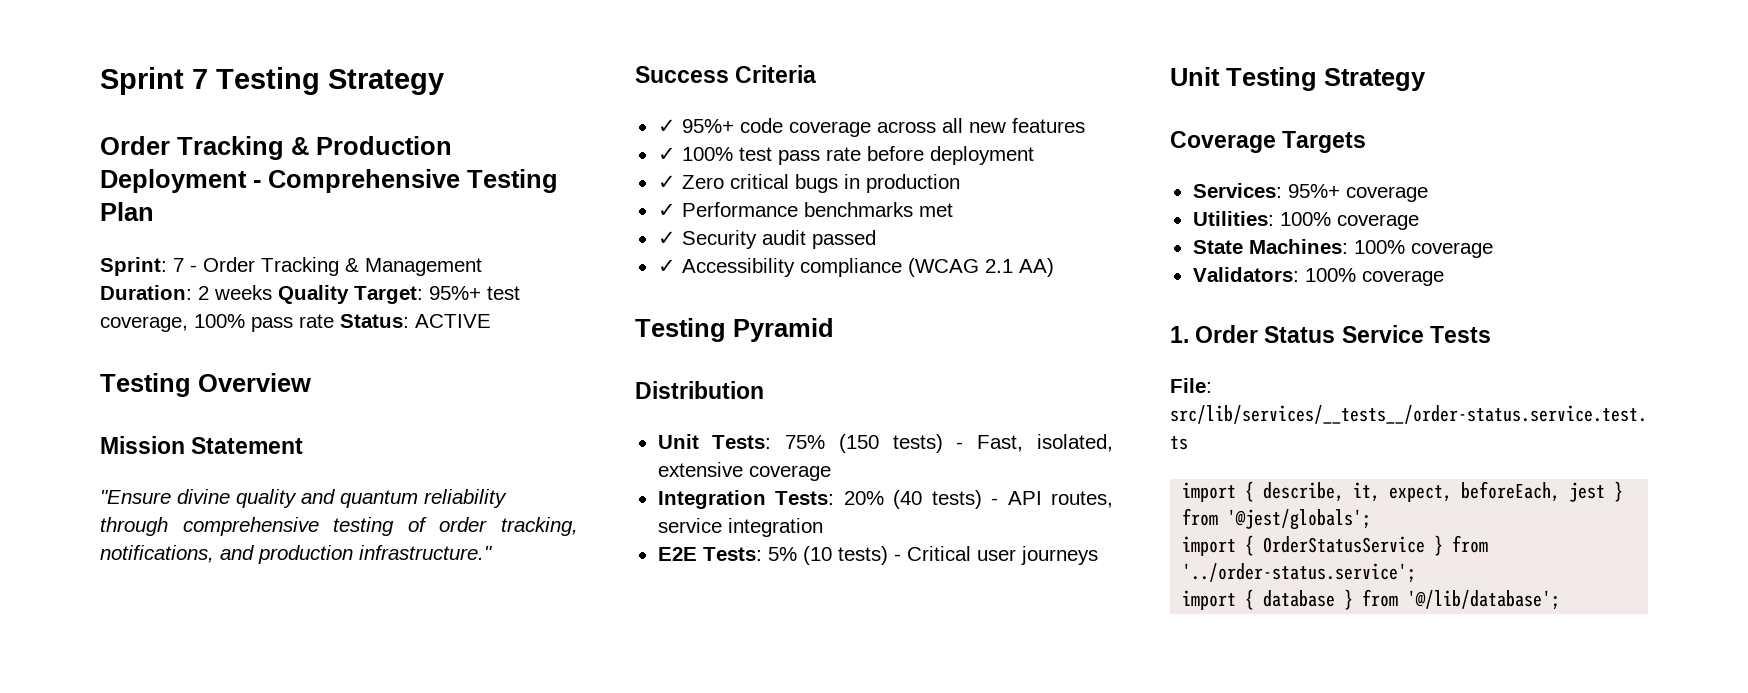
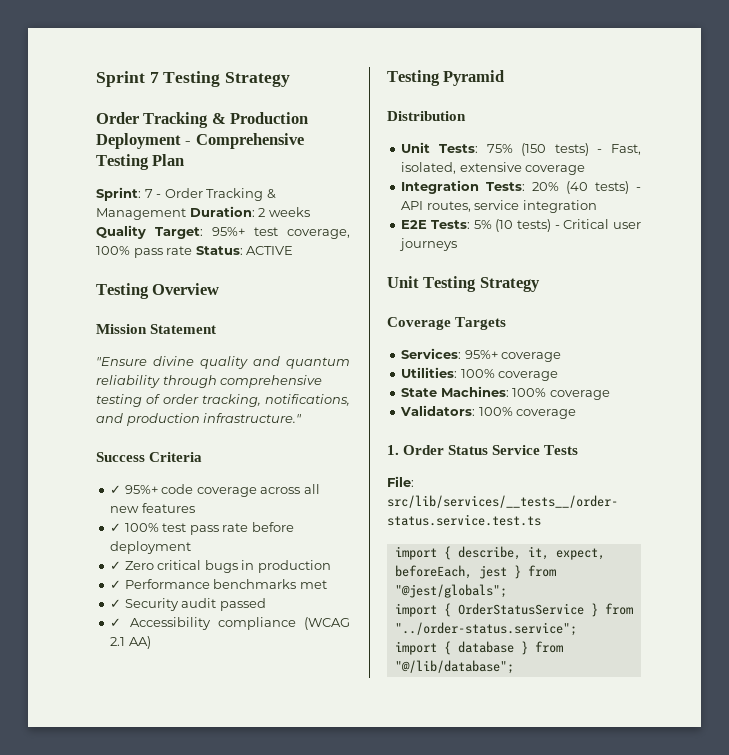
[1227,509,1372,530] '@jest/globals'; -> [394,584,507,598] "@jest/globals";
[1182,563,1417,583] '../order-status.service'; -> [394,622,577,636] "../order-status.service";
[1407,590,1561,610] '@/lib/database'; -> [394,660,514,674] "@/lib/database";

